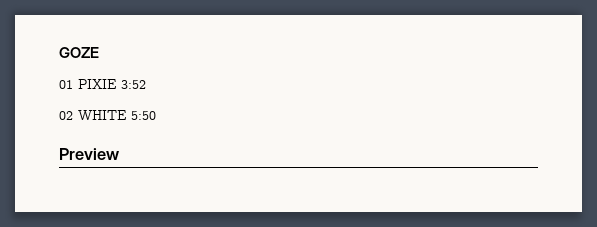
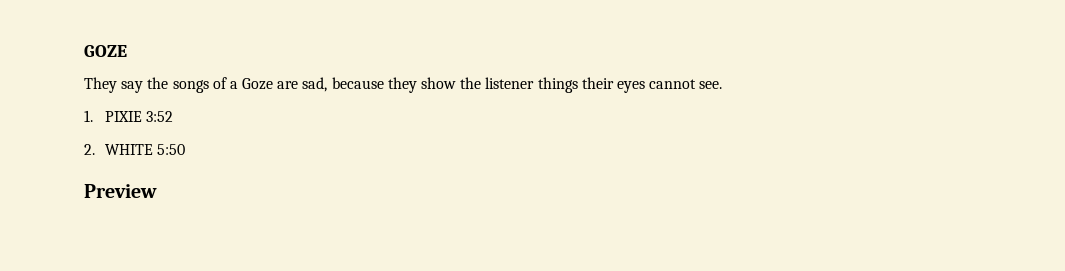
[59,80,73,89] 01 -> [84,77,723,93] [84,110,93,122] They say the songs of a Goze are sad, because they show the listener things their eyes cannot see. // 1.
[59,111,73,120] 02 -> [84,144,95,155] 2.

